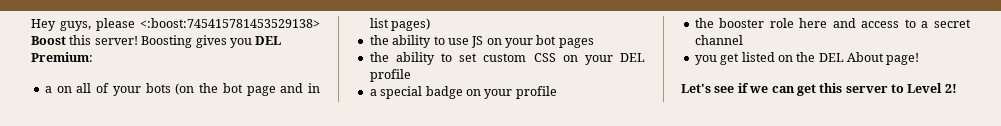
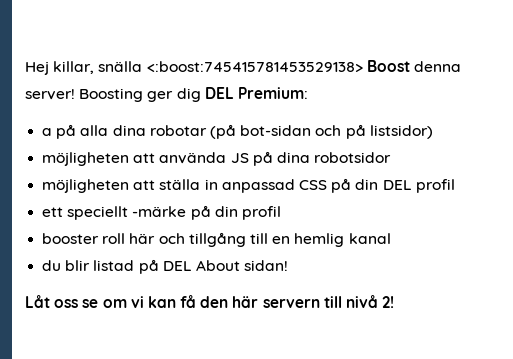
[31,18,135,31] Hey guys, please -> [25,61,143,75] Hej killar, snälla
[69,35,92,45] this -> [413,61,461,72] denna
[195,35,252,48] gives you -> [147,88,201,102] ger dig
[56,83,320,96] [369,18,431,31] [369,35,594,48] [369,52,645,65] [369,69,411,82] [369,86,557,99] [694,18,971,28] [694,35,743,45] [694,52,920,65] [681,83,943,96] on all of your bots (on the bot page and in list pages) // the ability to use JS on your bot pages // the ability to set custom CSS on your DEL profile // a special badge on your profile // the booster role here and access to a secret channel // you get listed on the DEL About page! // Let's see if we can get this server to Level -> [56,124,433,139] [42,151,392,166] [42,178,455,193] [42,205,281,220] [42,232,391,247] [42,259,289,274] [25,295,379,308] på alla dina robotar (på bot-sidan och på listsidor) // möjligheten att använda JS på dina robotsidor // möjligheten att ställa in anpassad CSS på din DEL profil // ett speciellt -märke på din profil // booster roll här och tillgång till en hemlig kanal // du blir listad på DEL About sidan! // Låt oss se om vi kan få den här servern till nivå

